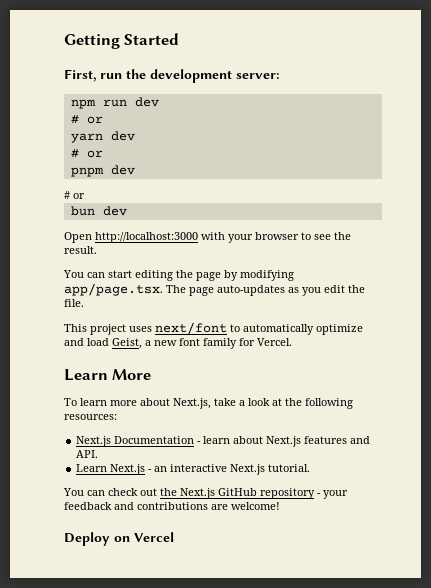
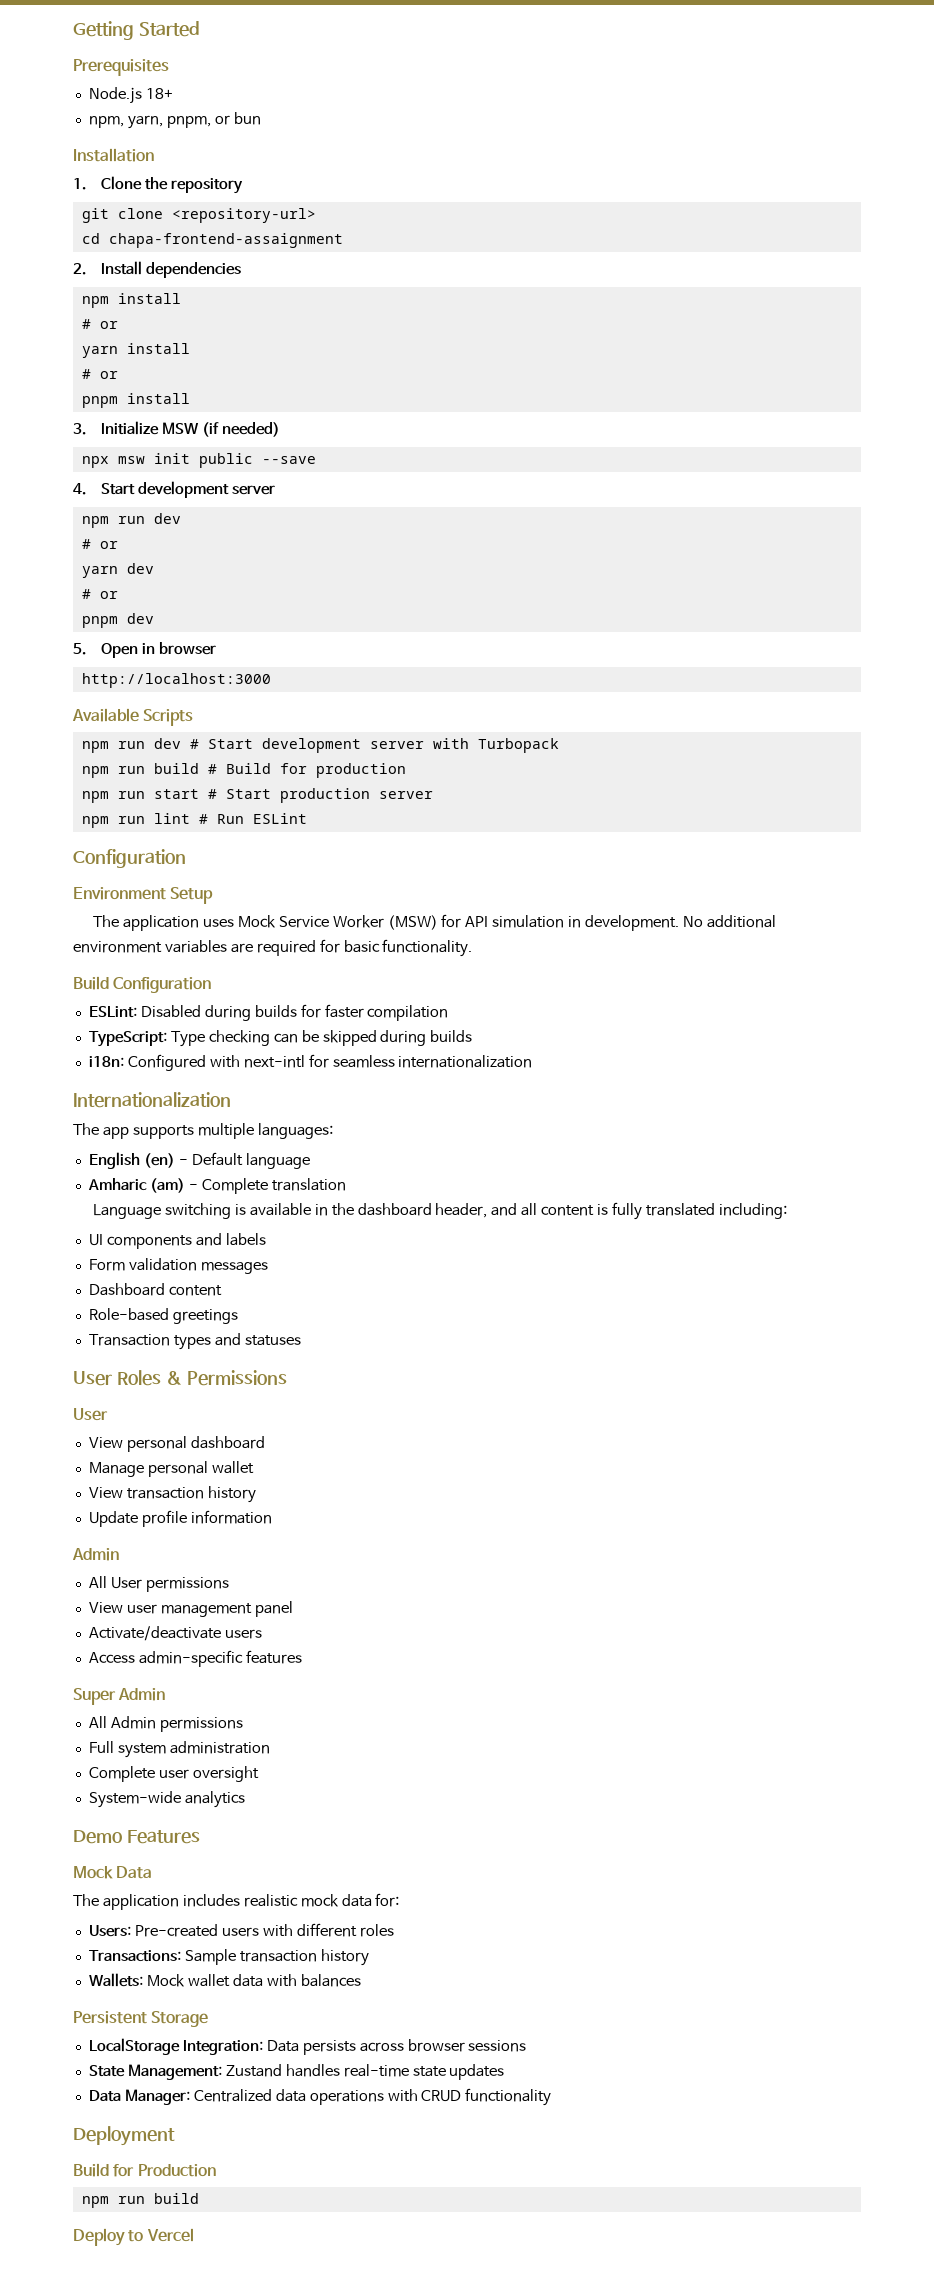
[64,69,280,83] First, run the development server: -> [73,59,169,76] [88,87,173,104] [88,112,261,129] [73,148,154,162] [73,176,244,194] [81,208,316,223] [81,233,343,248] [73,261,242,278] [81,293,181,308] [81,319,118,329] [81,343,190,358] [81,369,118,379] [81,393,190,408] [73,421,281,437] [81,453,316,468] [73,481,276,498] Prerequisites // Node.js 18+ // npm, yarn, pnpm, or bun // Installation // 1. Clone the repository // git clone <repository-url> // cd chapa-frontend-assaignment // 2. Install dependencies // npm install // # or // yarn install // # or // pnpm install // 3. Initialize MSW (if needed) // npx msw init public --save // 4. Start development server
[64,191,85,199] [70,206,127,216] [64,232,351,243] [64,246,97,254] [63,270,294,281] [64,283,365,296] [64,299,84,307] [64,322,363,335] [64,338,292,349] [64,369,152,381] [64,398,353,409] [64,414,117,420] [76,436,371,447] [76,450,99,458] [76,464,311,475] [63,488,348,499] [64,502,280,510] # or // bun dev // Open http://localhost:3000 with your browser to see the result. // You can start editing the page by modifying app/page.tsx. The page auto-updates as you edit the file. // This project uses next/font to automatically optimize and load Geist, a new font family for Vercel. // Learn More // To learn more about Next.js, take a look at the following resources: // Next.js Documentation - learn about Next.js features and API. // Learn Next.js - an interactive Next.js tutorial. // You can check out the Next.js GitHub repository - your feedback and contributions are welcome! -> [73,642,217,658] [81,673,271,688] [72,708,194,726] [81,738,559,753] [81,763,406,778] [81,788,433,803] [81,813,307,828] [73,849,186,868] [73,887,214,904] [93,914,776,931] [73,939,473,957] [73,976,212,993] [88,1004,449,1021] [88,1030,473,1047] [88,1054,533,1071] [73,1092,231,1108] [73,1123,333,1139] [88,1152,310,1169] [87,1178,346,1194] [93,1202,787,1220] [88,1233,266,1249] [88,1258,268,1274] [88,1283,222,1296] [88,1308,238,1324] [88,1333,301,1350] [73,1370,287,1386] [73,1408,108,1421] [88,1436,265,1452] [88,1461,254,1477] [88,1486,256,1503] [88,1510,272,1527] [72,1548,119,1561] [88,1576,229,1592] [88,1601,293,1617] [88,1626,262,1641] [88,1650,302,1667] [73,1688,166,1705] [88,1716,243,1732] [88,1741,270,1758] [88,1766,259,1782] [88,1791,245,1808] [73,1830,200,1844] [73,1866,153,1879] [73,1893,400,1910] [88,1923,394,1937] [88,1949,369,1966] [88,1973,361,1987] [73,2011,209,2027] [88,2038,527,2055] [88,2064,505,2080] [88,2088,552,2106] [73,2126,175,2146] [73,2163,216,2177] [81,2193,199,2208] 5. Open in browser // http://localhost:3000 // Available Scripts // npm run dev # Start development server with Turbopack // npm run build # Build for production // npm run start # Start production server // npm run lint # Run ESLint // Configuration // Environment Setup // The application uses Mock Service Worker (MSW) for API simulation in development. No additional environment variables are required for basic functionality. // Build Configuration // ESLint: Disabled during builds for faster compilation // TypeScript: Type checking can be skipped during builds // i18n: Configured with next-intl for seamless internationalization // Internationalization // The app supports multiple languages: // English (en) - Default language // Amharic (am) - Complete translation // Language switching is available in the dashboard header, and all content is fully translated including: // UI components and labels // Form validation messages // Dashboard content // Role-based greetings // Transaction types and statuses // User Roles & Permissions // User // View personal dashboard // Manage personal wallet // View transaction history // Update profile information // Admin // All User permissions // View user management panel // Activate/deactivate users // Access admin-specific features // Super Admin // All Admin permissions // Full system administration // Complete user oversight // System-wide analytics // Demo Features // Mock Data // The application includes realistic mock data for: // Users: Pre-created users with different roles // Transactions: Sample transaction history // Wallets: Mock wallet data with balances // Persistent Storage // LocalStorage Integration: Data persists across browser sessions // State Management: Zustand handles real-time state updates // Data Manager: Centralized data operations with CRUD functionality // Deployment // Build for Production // npm run build
[114,536,130,542] on -> [128,2230,144,2242] to

